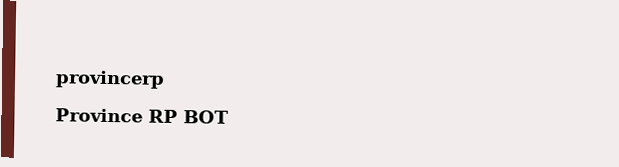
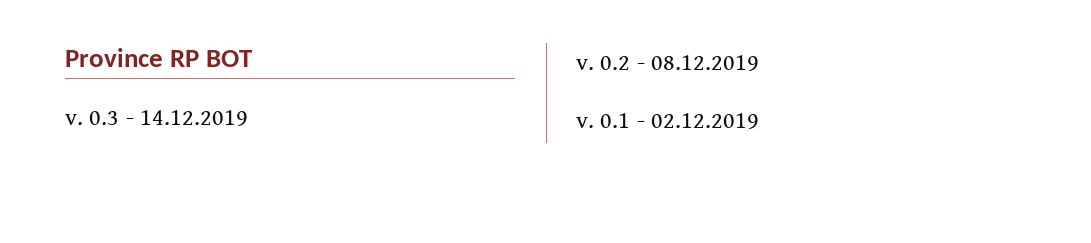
[55,70,165,89] provincerp // -> (65, 57) none
(229, 117) none -> [65,110,249,126] [576,55,760,71] [576,113,760,129] // v. 0.3 - 14.12.2019 // v. 0.2 - 08.12.2019 // v. 0.1 - 02.12.2019

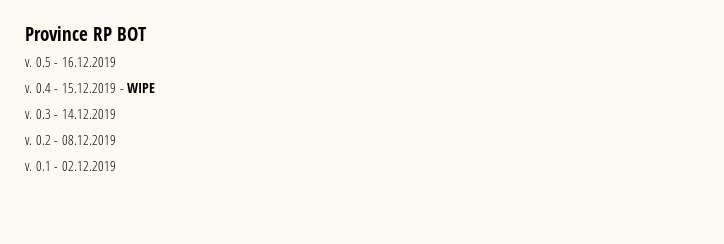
(254, 58) none -> [25,57,116,67] [25,83,156,93] // v. 0.5 - 16.12.2019 // v. 0.4 - 15.12.2019 - WIPE

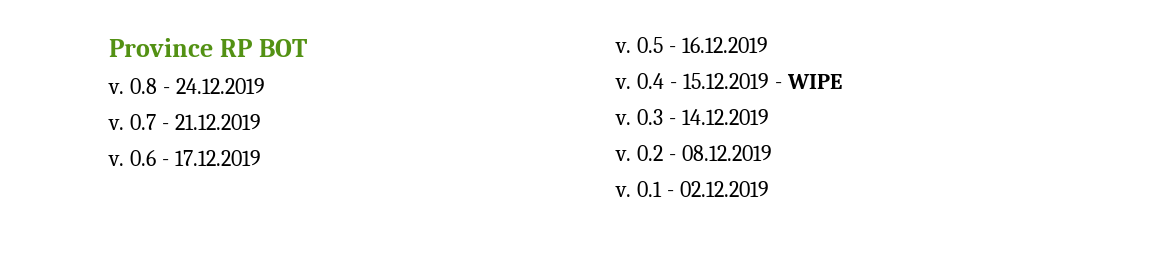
(147, 34) none -> [108,78,265,94] [108,114,261,130] [108,150,261,166] // v. 0.8 - 24.12.2019 // v. 0.7 - 21.12.2019 // v. 0.6 - 17.12.2019

